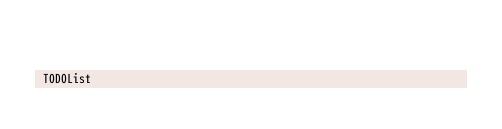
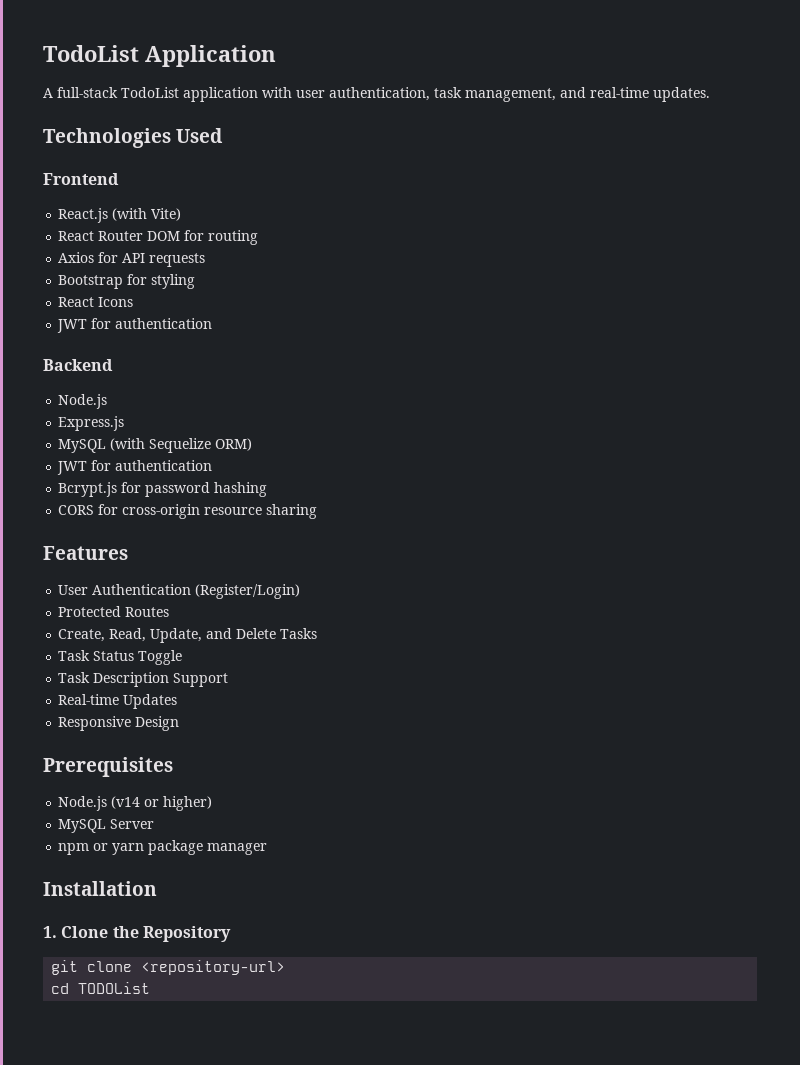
(43, 78) none -> [43,45,276,67] [43,87,710,102] [43,128,224,148] [43,173,119,185] [58,208,182,223] [58,230,259,245] [58,252,206,267] [58,274,196,289] [58,297,134,307] [57,318,213,333] [43,359,113,371] [58,394,108,409] [58,416,125,431] [58,438,253,453] [57,460,213,475] [58,482,268,497] [58,504,318,519] [43,546,128,560] [58,584,301,599] [58,606,170,617] [58,628,318,643] [58,650,183,665] [58,672,229,687] [58,694,178,709] [58,716,180,731] [43,757,173,777] [58,796,213,811] [58,819,155,833] [58,840,268,855] [43,881,157,896] [43,926,231,942] [51,960,286,975] [51,983,70,994] TodoList Application // A full-stack TodoList application with user authentication, task management, and real-time updates. // Technologies Used // Frontend // React.js (with Vite) // React Router DOM for routing // Axios for API requests // Bootstrap for styling // React Icons // JWT for authentication // Backend // Node.js // Express.js // MySQL (with Sequelize ORM) // JWT for authentication // Bcrypt.js for password hashing // CORS for cross-origin resource sharing // Features // User Authentication (Register/Login) // Protected Routes // Create, Read, Update, and Delete Tasks // Task Status Toggle // Task Description Support // Real-time Updates // Responsive Design // Prerequisites // Node.js (v14 or higher) // MySQL Server // npm or yarn package manager // Installation // 1. Clone the Repository // git clone <repository-url> // cd

